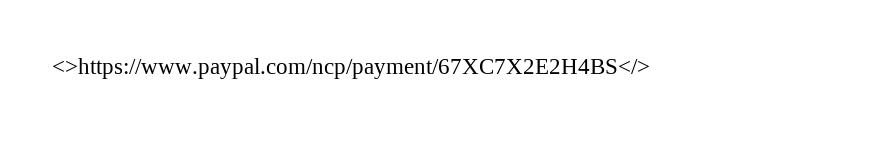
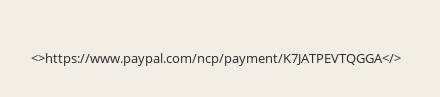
[52,58,650,79] <>https://www.paypal.com/ncp/payment/67XC7X2E2H4BS</> -> [31,53,401,66] <>https://www.paypal.com/ncp/payment/K7JATPEVTQGGA</>

